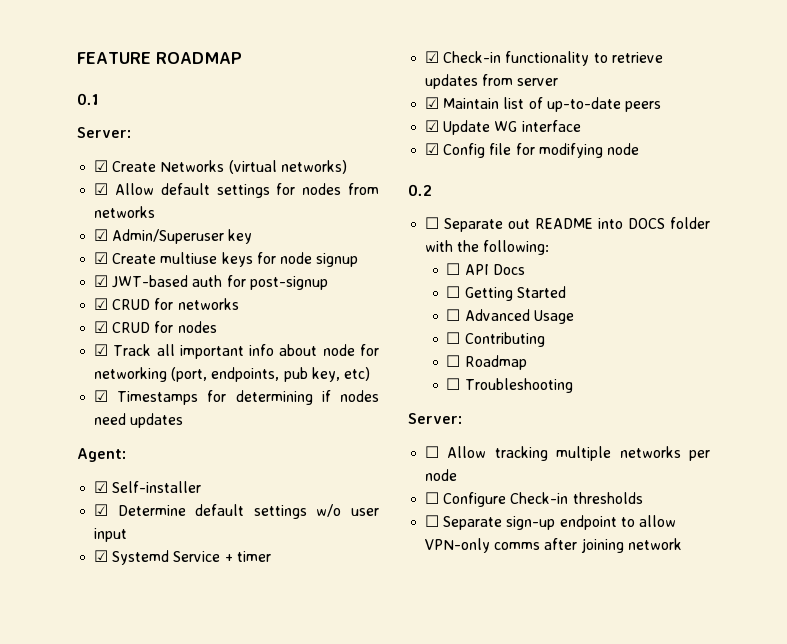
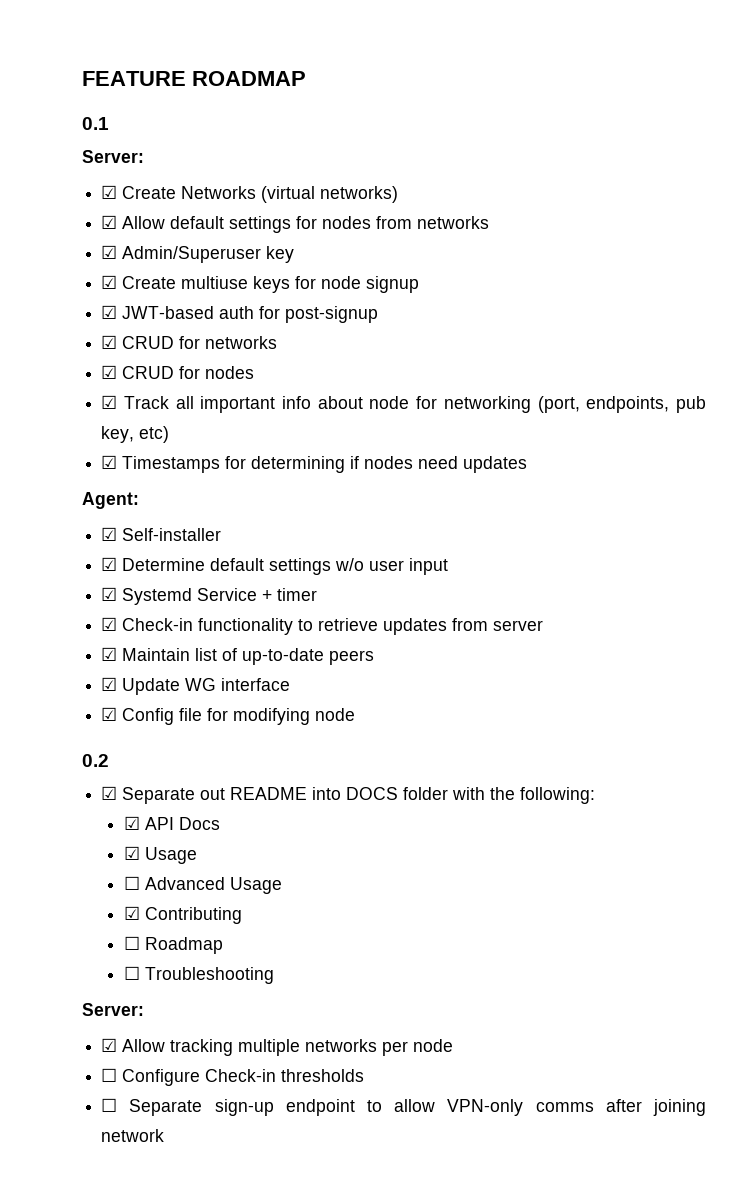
[425,217,440,229] ☐ -> [101,786,118,800] ☑
[446,263,461,275] ☐ -> [123,816,140,830] ☑
[446,286,566,301] ☐ Getting Started -> [123,846,197,864] ☑ Usage
[446,332,461,344] ☐ -> [123,906,140,920] ☑
[425,446,440,458] ☐ -> [101,1038,118,1052] ☑

